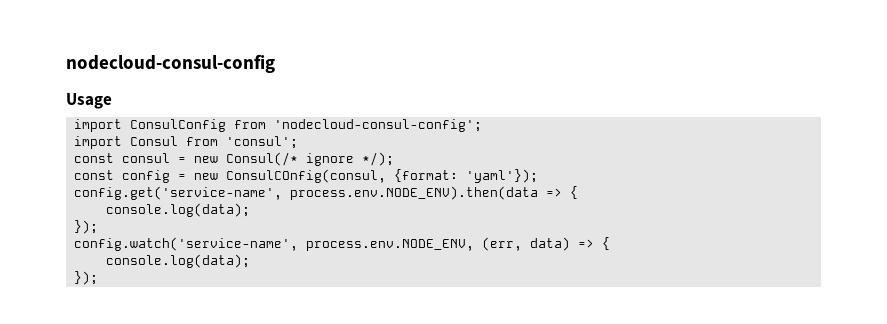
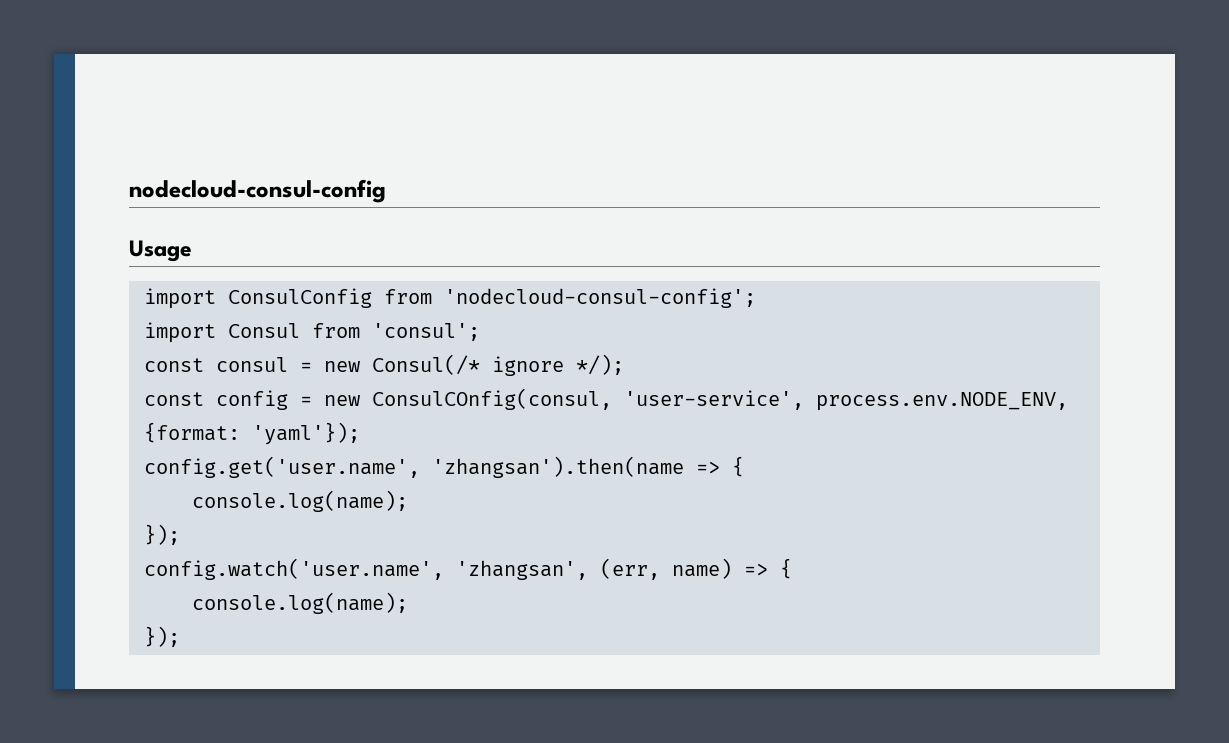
(386, 176) none -> [623,390,1068,411] 'user-service', process.env.NODE_ENV,
[73,186,578,200] [105,203,250,217] config.get('service-name', process.env.NODE_ENV).then(data => { // console.log(data); -> [143,456,744,478] [191,490,408,512] config.get('user.name', 'zhangsan').then(name => { // console.log(name);
[73,237,610,251] [105,254,250,268] config.watch('service-name', process.env.NODE_ENV, (err, data) => { // console.log(data); -> [143,558,792,580] [191,592,408,614] config.watch('user.name', 'zhangsan', (err, name) => { // console.log(name);

